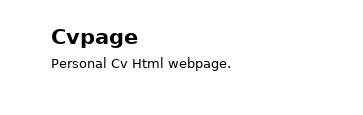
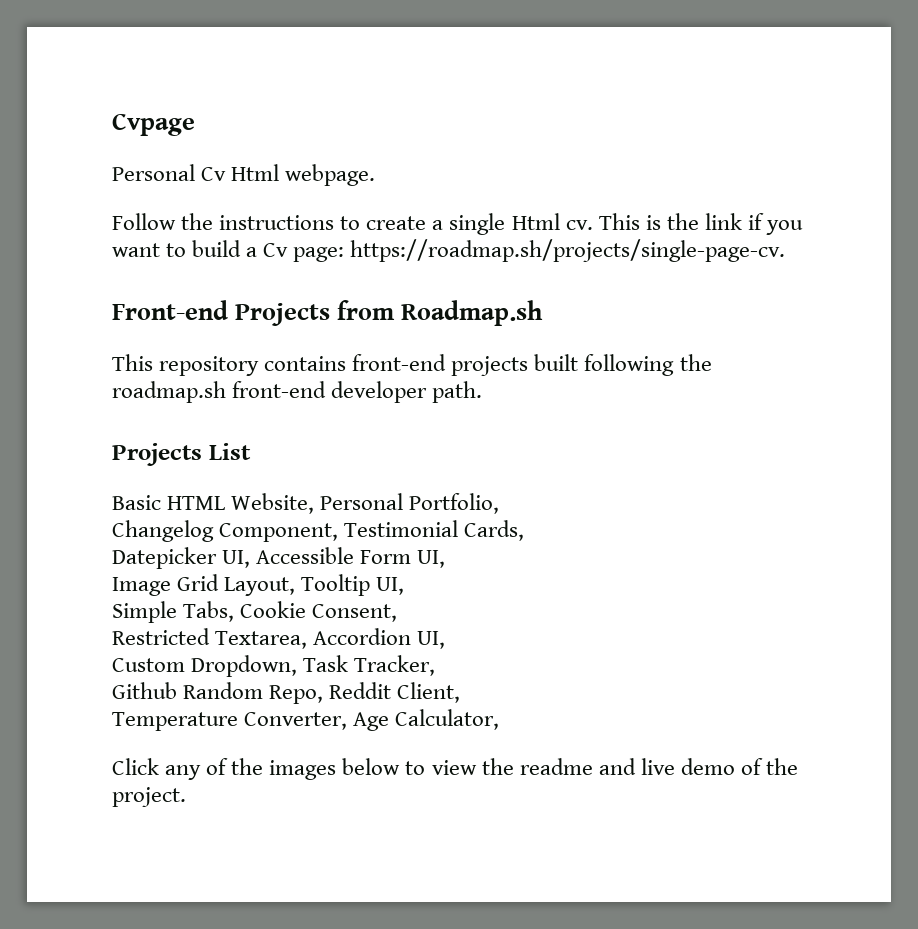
(231, 64) none -> [112,213,804,235] [112,239,786,262] [112,300,544,326] [112,354,712,376] [112,381,483,403] [112,443,251,466] [112,493,500,514] [112,520,525,542] [112,547,446,569] [112,574,405,596] [112,601,398,623] [112,628,446,649] [112,655,436,677] [112,682,461,704] [112,709,500,731] [112,758,799,780] [112,787,186,807] // Follow the instructions to create a single Html cv. This is the link if you want to build a Cv page: https://roadmap.sh/projects/single-page-cv. // Front-end Projects from Roadmap.sh // This repository contains front-end projects built following the roadmap.sh front-end developer path. // Projects List // Basic HTML Website, Personal Portfolio, // Changelog Component, Testimonial Cards, // Datepicker UI, Accessible Form UI, // Image Grid Layout, Tooltip UI, // Simple Tabs, Cookie Consent, // Restricted Textarea, Accordion UI, // Custom Dropdown, Task Tracker, // Github Random Repo, Reddit Client, // Temperature Converter, Age Calculator, // Click any of the images below to view the readme and live demo of the project.

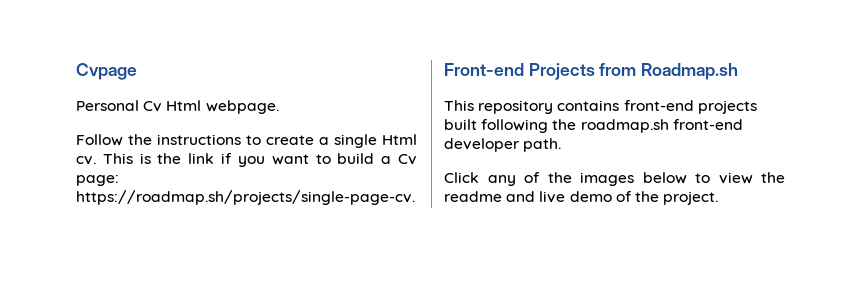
[112,443,251,466] [112,493,500,514] [112,520,525,542] [112,547,446,569] [112,574,405,596] [112,601,398,623] [112,628,446,649] [112,655,436,677] [112,682,461,704] [112,709,500,731] // Projects List // Basic HTML Website, Personal Portfolio, // Changelog Component, Testimonial Cards, // Datepicker UI, Accessible Form UI, // Image Grid Layout, Tooltip UI, // Simple Tabs, Cookie Consent, // Restricted Textarea, Accordion UI, // Custom Dropdown, Task Tracker, // Github Random Repo, Reddit Client, // Temperature Converter, Age Calculator, -> (562, 145) none

